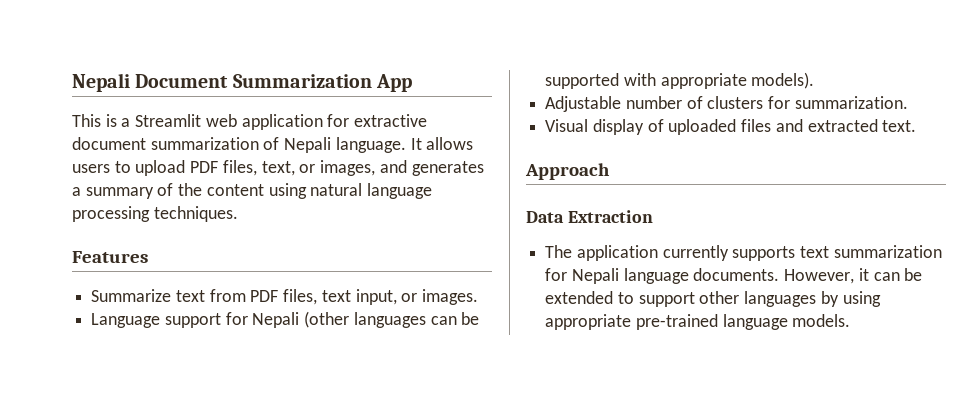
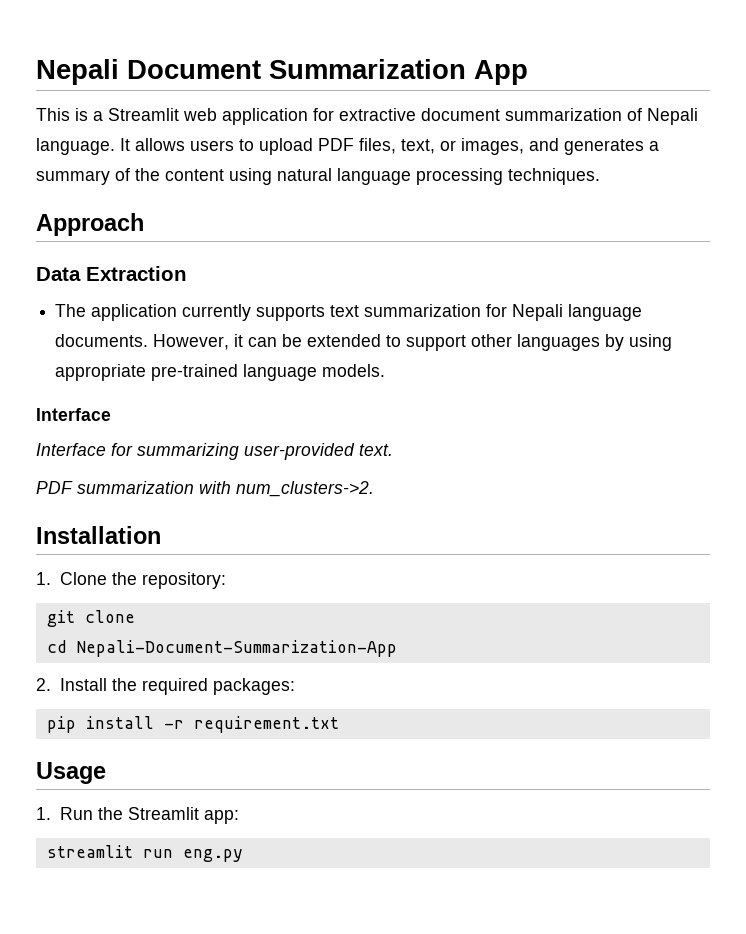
[72,251,148,263] [91,289,479,305] [91,311,480,328] [545,72,815,89] [545,96,908,112] [545,119,917,135] // Features // Summarize text from PDF files, text input, or images. // Language support for Nepali (other languages can be supported with appropriate models). // Adjustable number of clusters for summarization. // Visual display of uploaded files and extracted text. -> (600, 176) none
(851, 320) none -> [36,408,111,421] [36,443,393,460] [36,481,374,497] [36,526,161,544] [36,572,226,589] [46,610,135,627] [46,640,397,657] [36,678,295,695] [46,716,339,733] [36,762,106,784] [36,807,239,824] [46,845,243,862] // Interface // Interface for summarizing user-provided text. // PDF summarization with num_clusters->2. // Installation // 1. Clone the repository: // git clone // cd Nepali-Document-Summarization-App // 2. Install the required packages: // pip install -r requirement.txt // Usage // 1. Run the Streamlit app: // streamlit run eng.py

